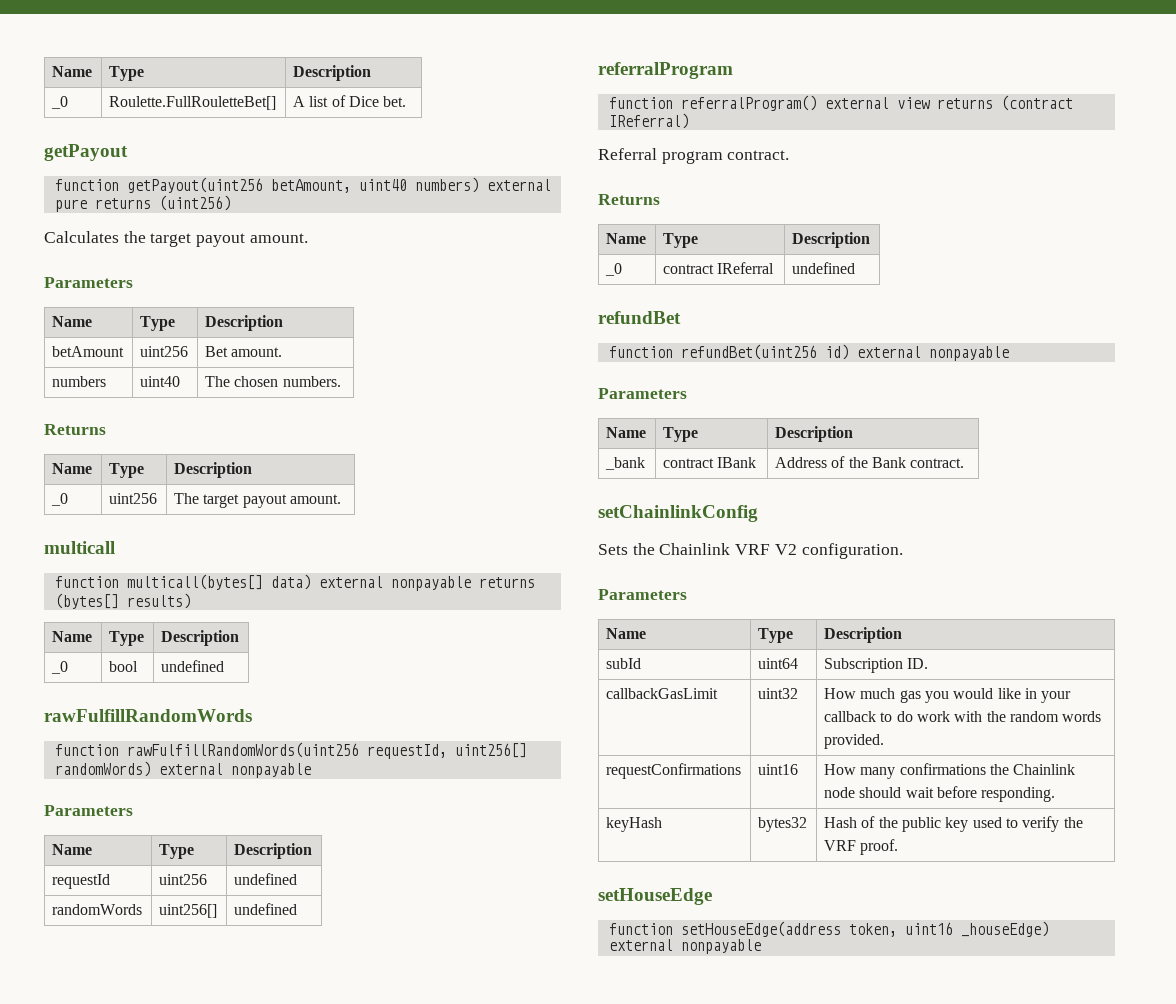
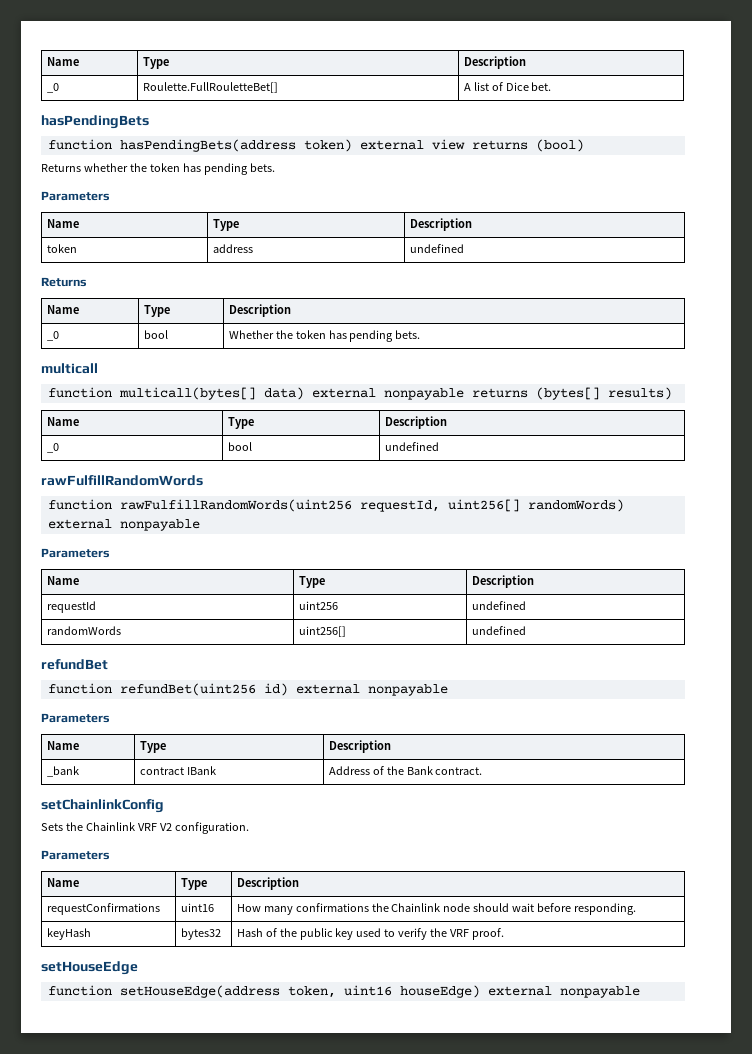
[44,144,128,161] [54,177,551,193] [54,195,231,212] [44,231,308,247] [44,277,133,288] [52,316,93,327] [140,316,176,331] [205,315,284,331] [52,346,125,357] [140,346,189,357] [205,346,283,357] [52,376,107,387] [140,376,181,387] [205,376,341,387] [44,424,106,435] [52,463,93,474] [109,463,145,478] [174,462,253,478] [51,493,69,506] [109,493,158,504] [174,493,342,508] getPayout // function getPayout(uint256 betAmount, uint40 numbers) external pure returns (uint256) // Calculates the target payout amount. // Parameters // Name | Type | Description // betAmount | uint256 | Bet amount. // numbers | uint40 | The chosen numbers. // Returns // Name | Type | Description // _0 | uint256 | The target payout amount. -> [41,115,149,129] [47,139,584,152] [41,163,275,175] [41,191,110,201] [46,219,79,228] [212,219,239,231] [409,218,472,231] [46,244,77,253] [212,244,253,253] [409,244,464,253] [41,277,87,287] [46,305,79,314] [143,305,170,317] [228,304,291,317] [46,331,59,341] [143,330,168,339] [228,330,421,342] hasPendingBets // function hasPendingBets(address token) external view returns (bool) // Returns whether the token has pending bets. // Parameters // Name | Type | Description // token | address | undefined // Returns // Name | Type | Description // _0 | bool | Whether the token has pending bets.
[598,62,733,79] [608,95,1073,111] [608,113,689,129] [598,148,790,164] [598,194,660,205] [606,233,647,244] [663,233,699,248] [792,232,871,248] [605,263,623,276] [663,262,775,274] [792,262,856,274] // referralProgram // function referralProgram() external view returns (contract IReferral) // Referral program contract. // Returns // Name | Type | Description // _0 | contract IReferral | undefined -> (526, 630) none
[606,658,642,669] [758,658,799,669] [824,658,929,673] [606,688,719,699] [758,688,799,699] [824,688,1072,703] [824,711,1102,722] [824,734,885,749] // subId | uint64 | Subscription ID. // callbackGasLimit | uint32 | How much gas you would like in your callback to do work with the random words provided. -> (299, 883) none
[960,921,1049,937] _houseEdge) -> [399,985,480,998] houseEdge)

